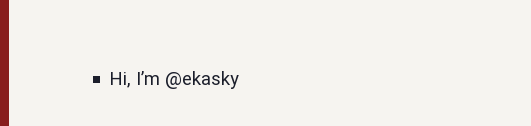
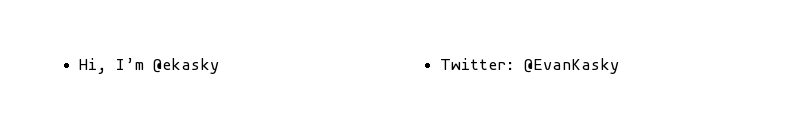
(240, 80) none -> [440,58,620,74] // Twitter: @EvanKasky

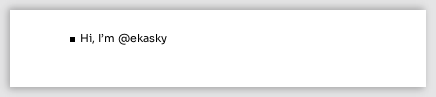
[440,58,620,74] // Twitter: @EvanKasky -> (168, 39) none

